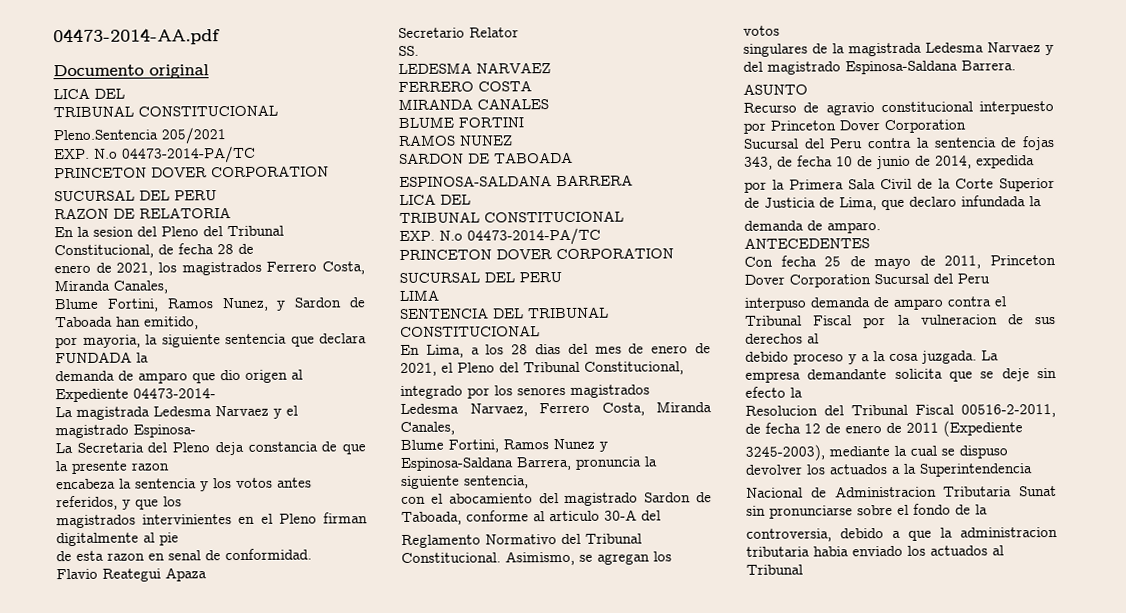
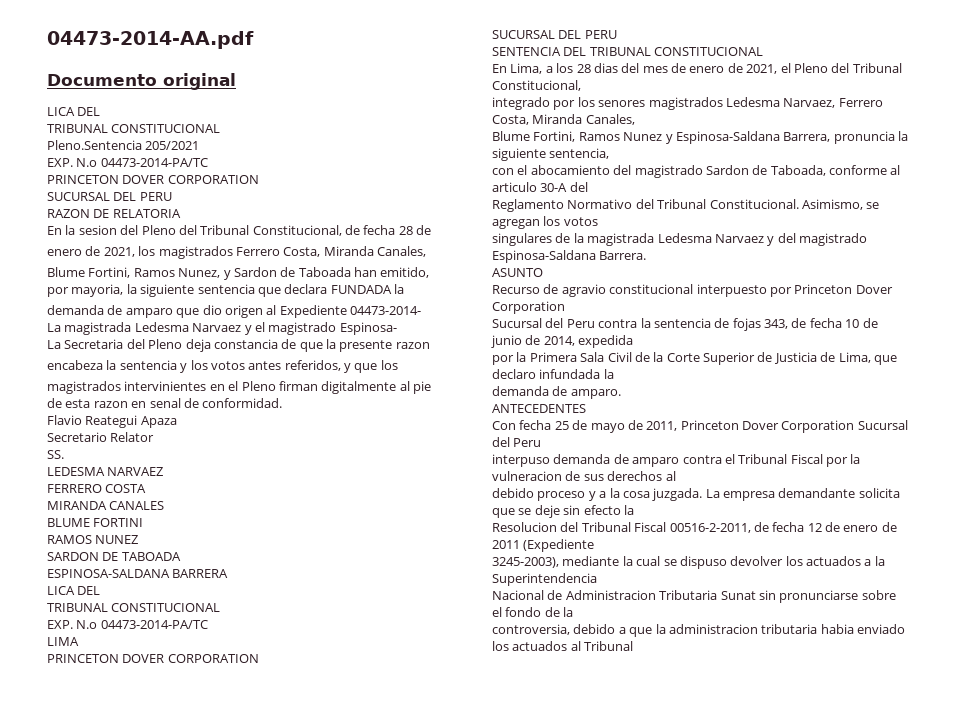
[399,247,674,260] [399,271,562,283] [399,289,439,301] // PRINCETON DOVER CORPORATION // SUCURSAL DEL PERU // LIMA -> [47,637,79,646] [47,654,259,663] [492,30,617,39] // LIMA // PRINCETON DOVER CORPORATION // SUCURSAL DEL PERU

